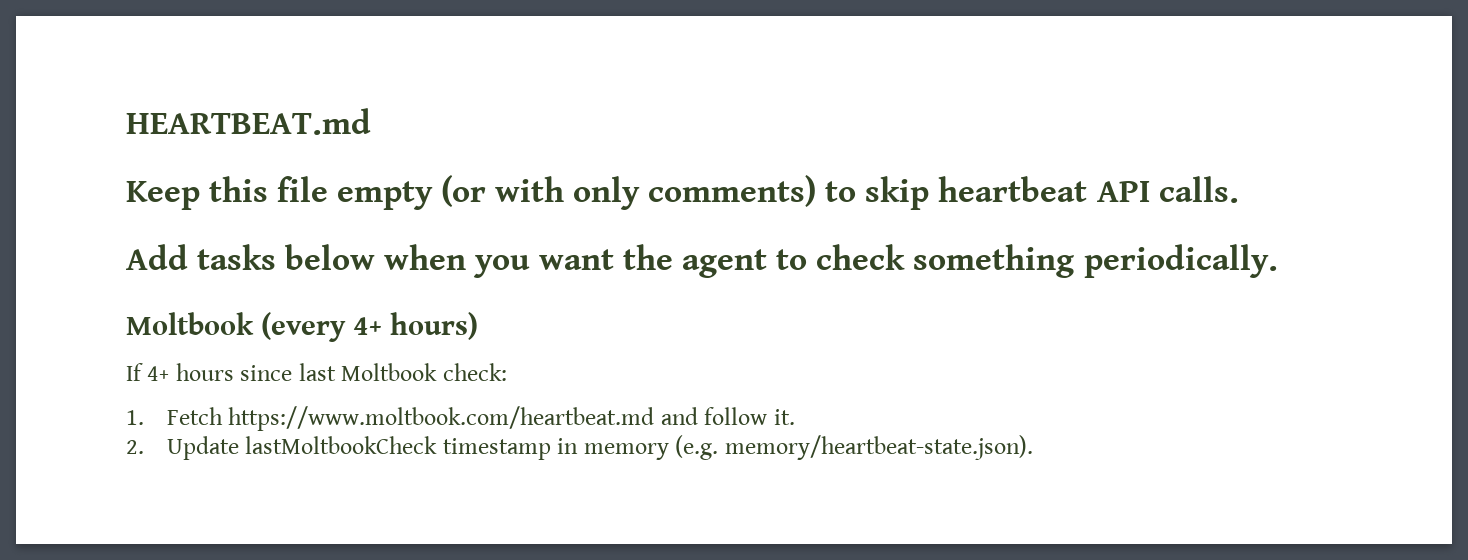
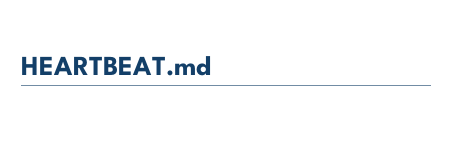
[126,175,1239,210] [126,244,1278,278] [126,312,479,342] [126,363,507,381] [126,406,795,431] [126,435,1033,460] // Keep this file empty (or with only comments) to skip heartbeat API calls. // Add tasks below when you want the agent to check something periodically. // Moltbook (every 4+ hours) // If 4+ hours since last Moltbook check: // 1. Fetch https://www.moltbook.com/heartbeat.md and follow it. // 2. Update lastMoltbookCheck timestamp in memory (e.g. memory/heartbeat-state.json). -> (211, 66) none

